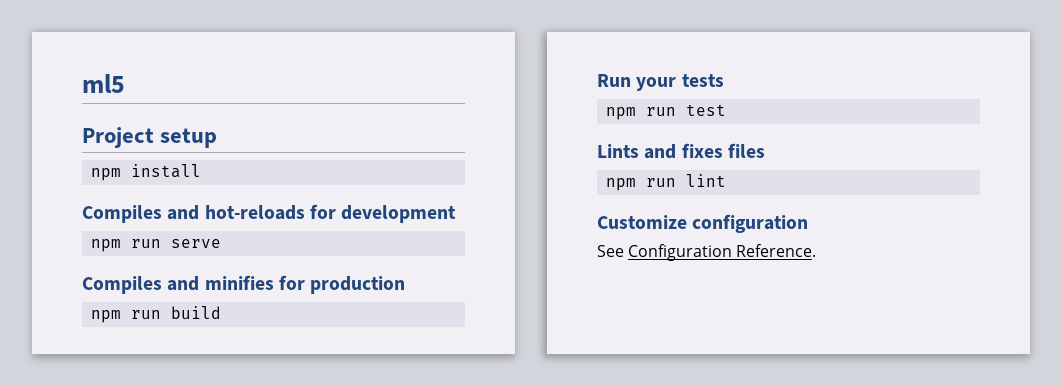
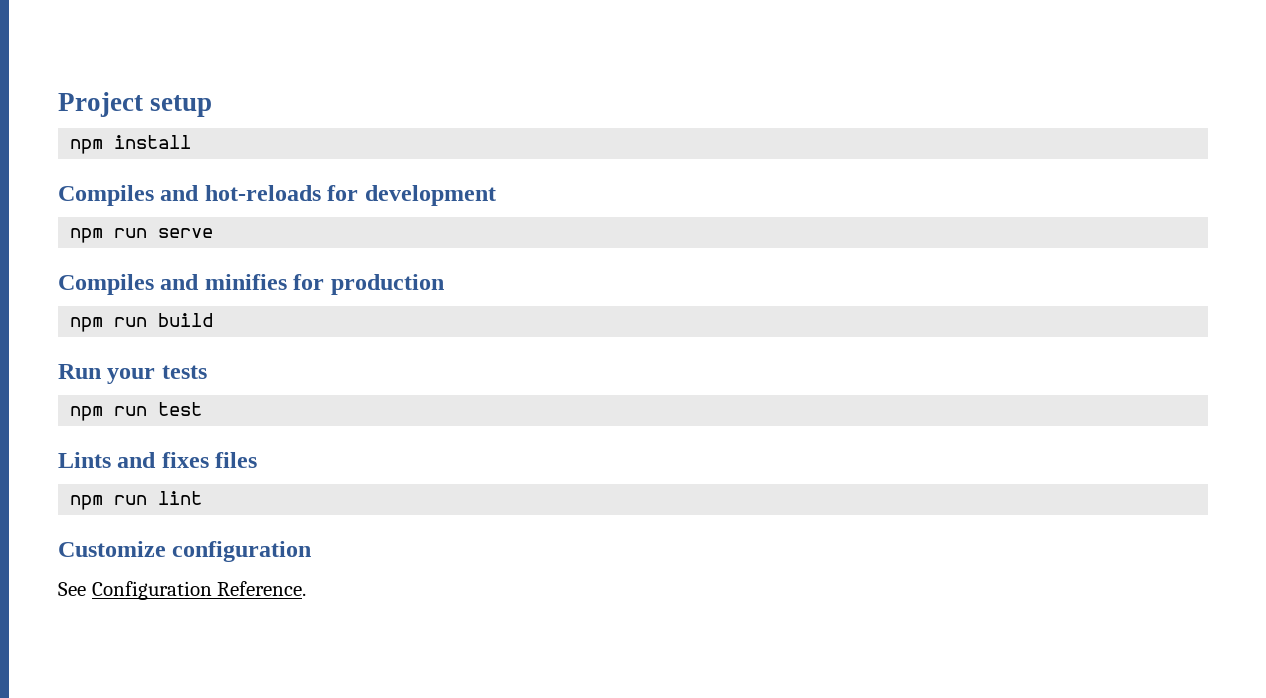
[82,74,125,93] ml5 // -> (58, 104) none

